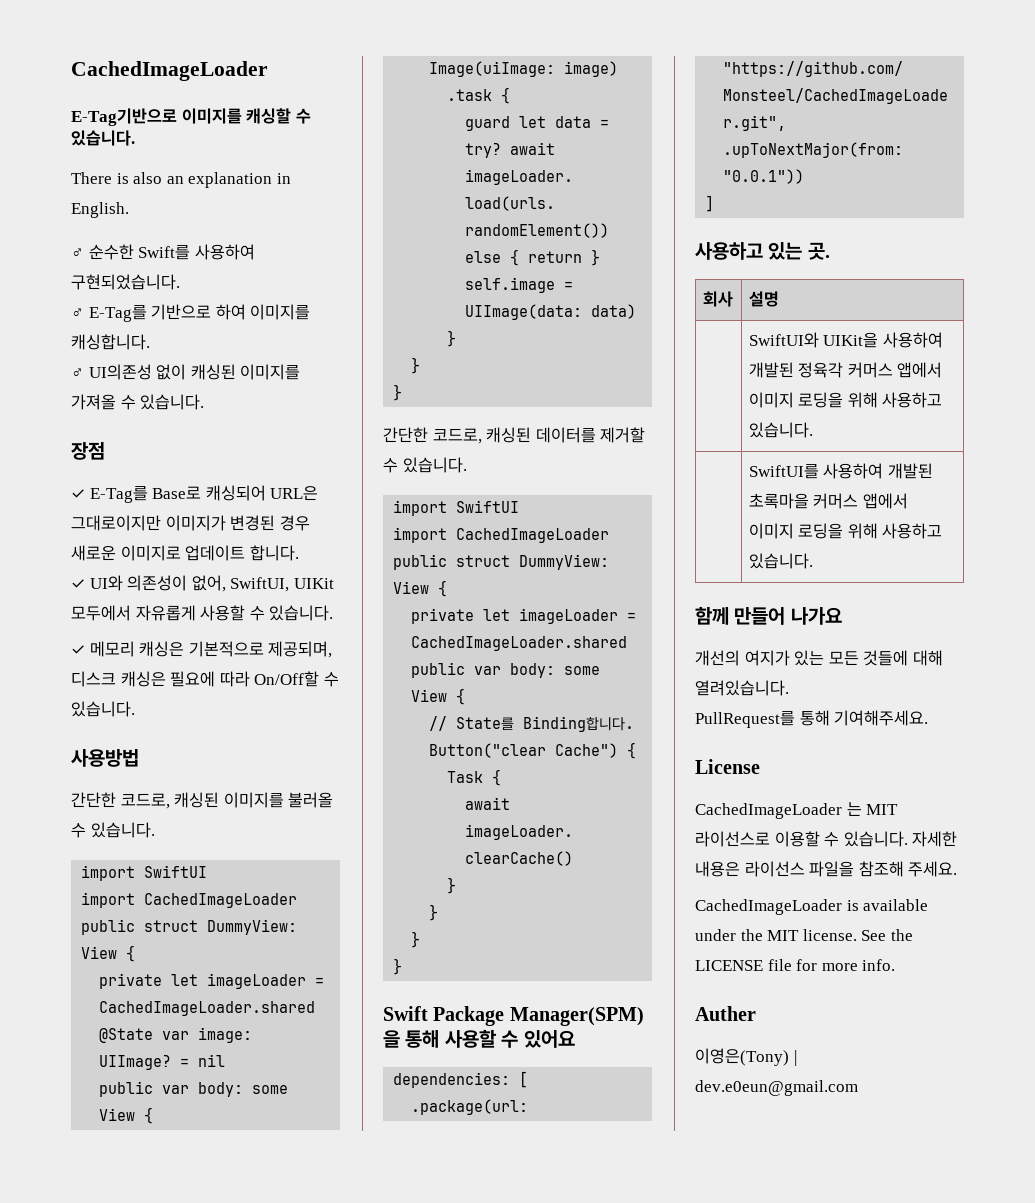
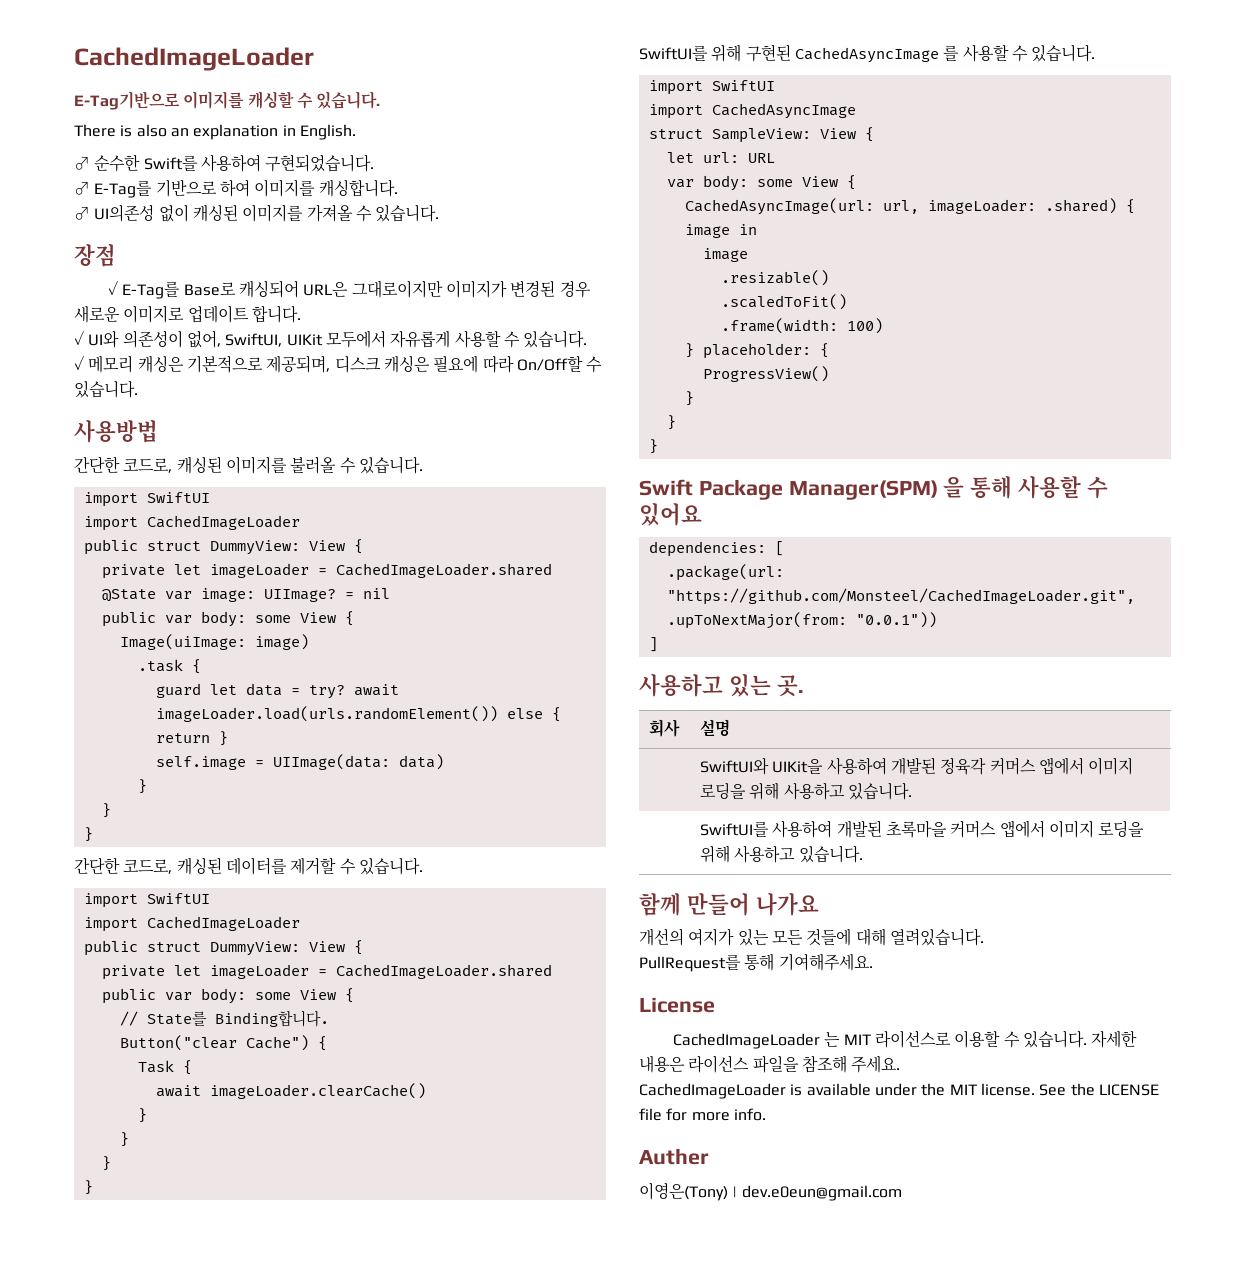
(403, 966) none -> [639,44,1096,63] [648,80,775,95] [648,103,856,119] [648,127,874,143] [666,152,775,163] [666,175,856,191] [684,198,1135,215] [684,224,757,238] [702,248,748,262] [720,270,829,286] [720,294,847,310] [720,318,883,334] [684,343,829,359] [702,366,829,382] [684,391,694,406] [666,415,676,430] [648,439,658,454] // SwiftUI를 위해 구현된 CachedAsyncImage 를 사용할 수 있습니다. // import SwiftUI // import CachedAsyncImage // struct SampleView: View { // let url: URL // var body: some View { // CachedAsyncImage(url: url, imageLoader: .shared) { image in // image // .resizable() // .scaledToFit() // .frame(width: 100) // } placeholder: { // ProgressView() // } // } // }

